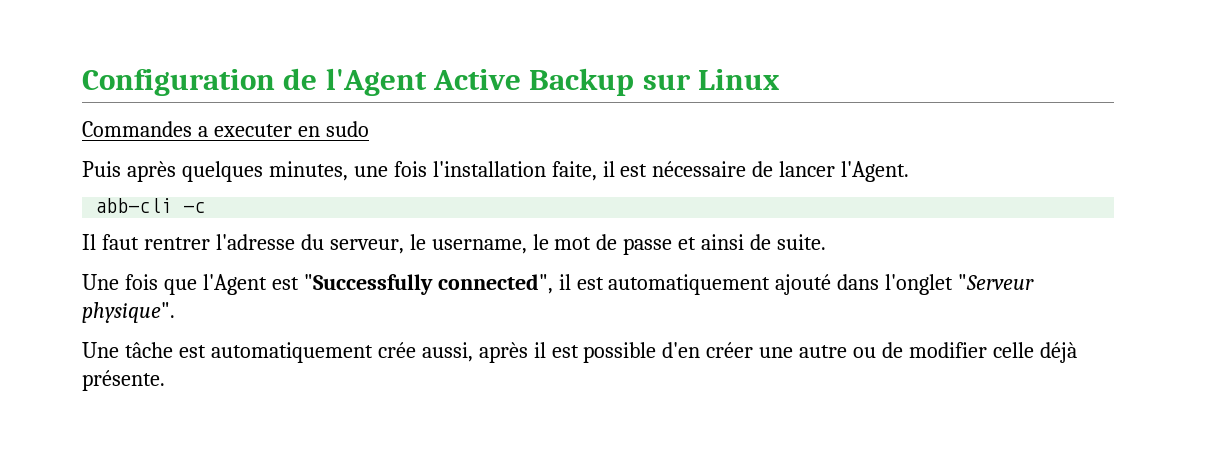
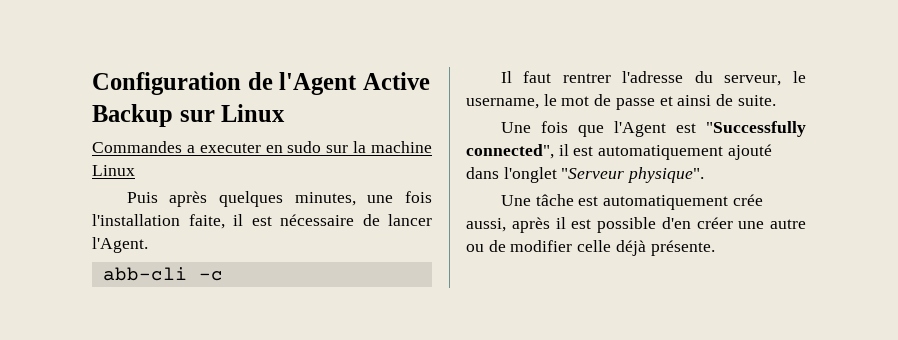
(369, 129) none -> [326,141,432,153] [92,165,135,176] sur la machine Linux

